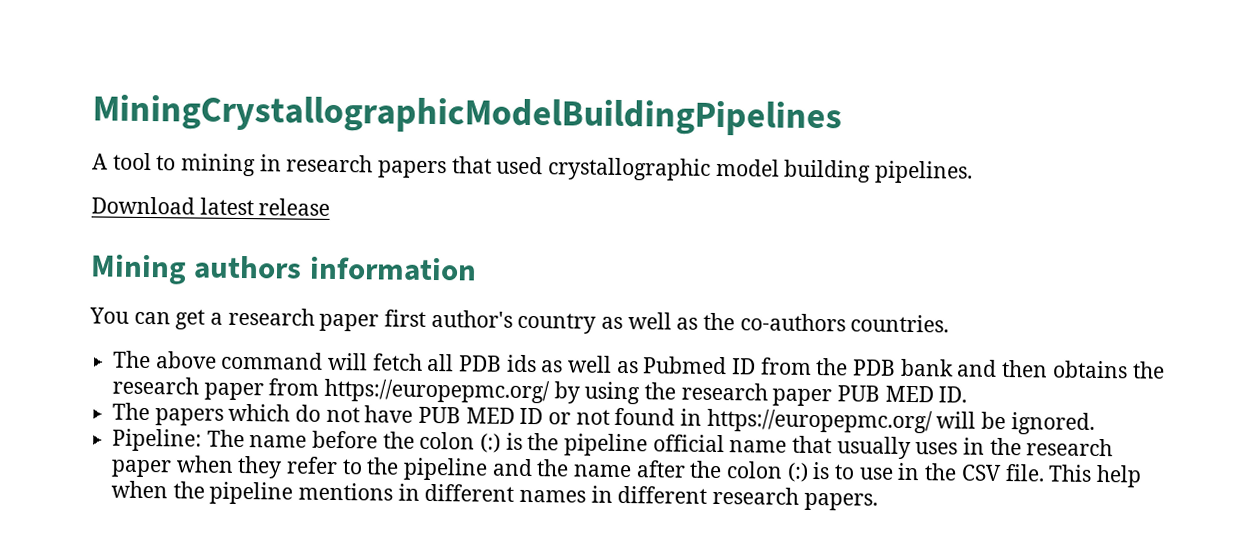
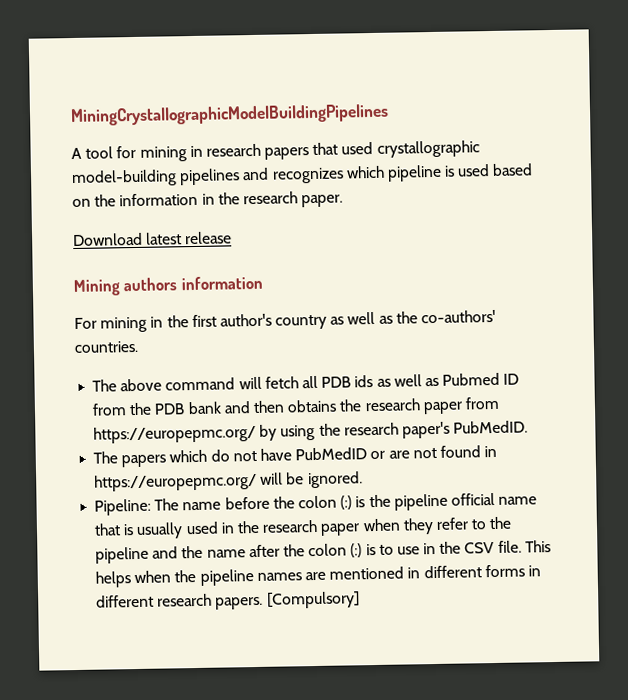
[156,155,177,171] to -> [116,145,137,159] for
[715,158,974,184] model building pipelines. -> [71,163,534,188] [72,191,344,208] model-building pipelines and recognizes which pipeline is used based on the information in the research paper.
[89,307,380,332] You can get a research paper -> [74,315,189,333] For mining in the
[739,313,846,332] co-authors -> [421,309,497,324] co-authors'
[772,385,968,407] paper PUB MED ID. -> [401,420,529,439] paper's PubMedID.
[418,406,572,425] PUB MED ID or -> [295,447,410,461] PubMedID or are
[836,436,959,460] usually uses -> [123,521,219,539] is usually used
[1095,464,1142,488] help -> [95,571,132,588] helps
[298,482,587,503] mentions in different names -> [256,564,525,581] names are mentioned in different forms
(878, 501) none -> [266,591,360,609] [Compulsory]

